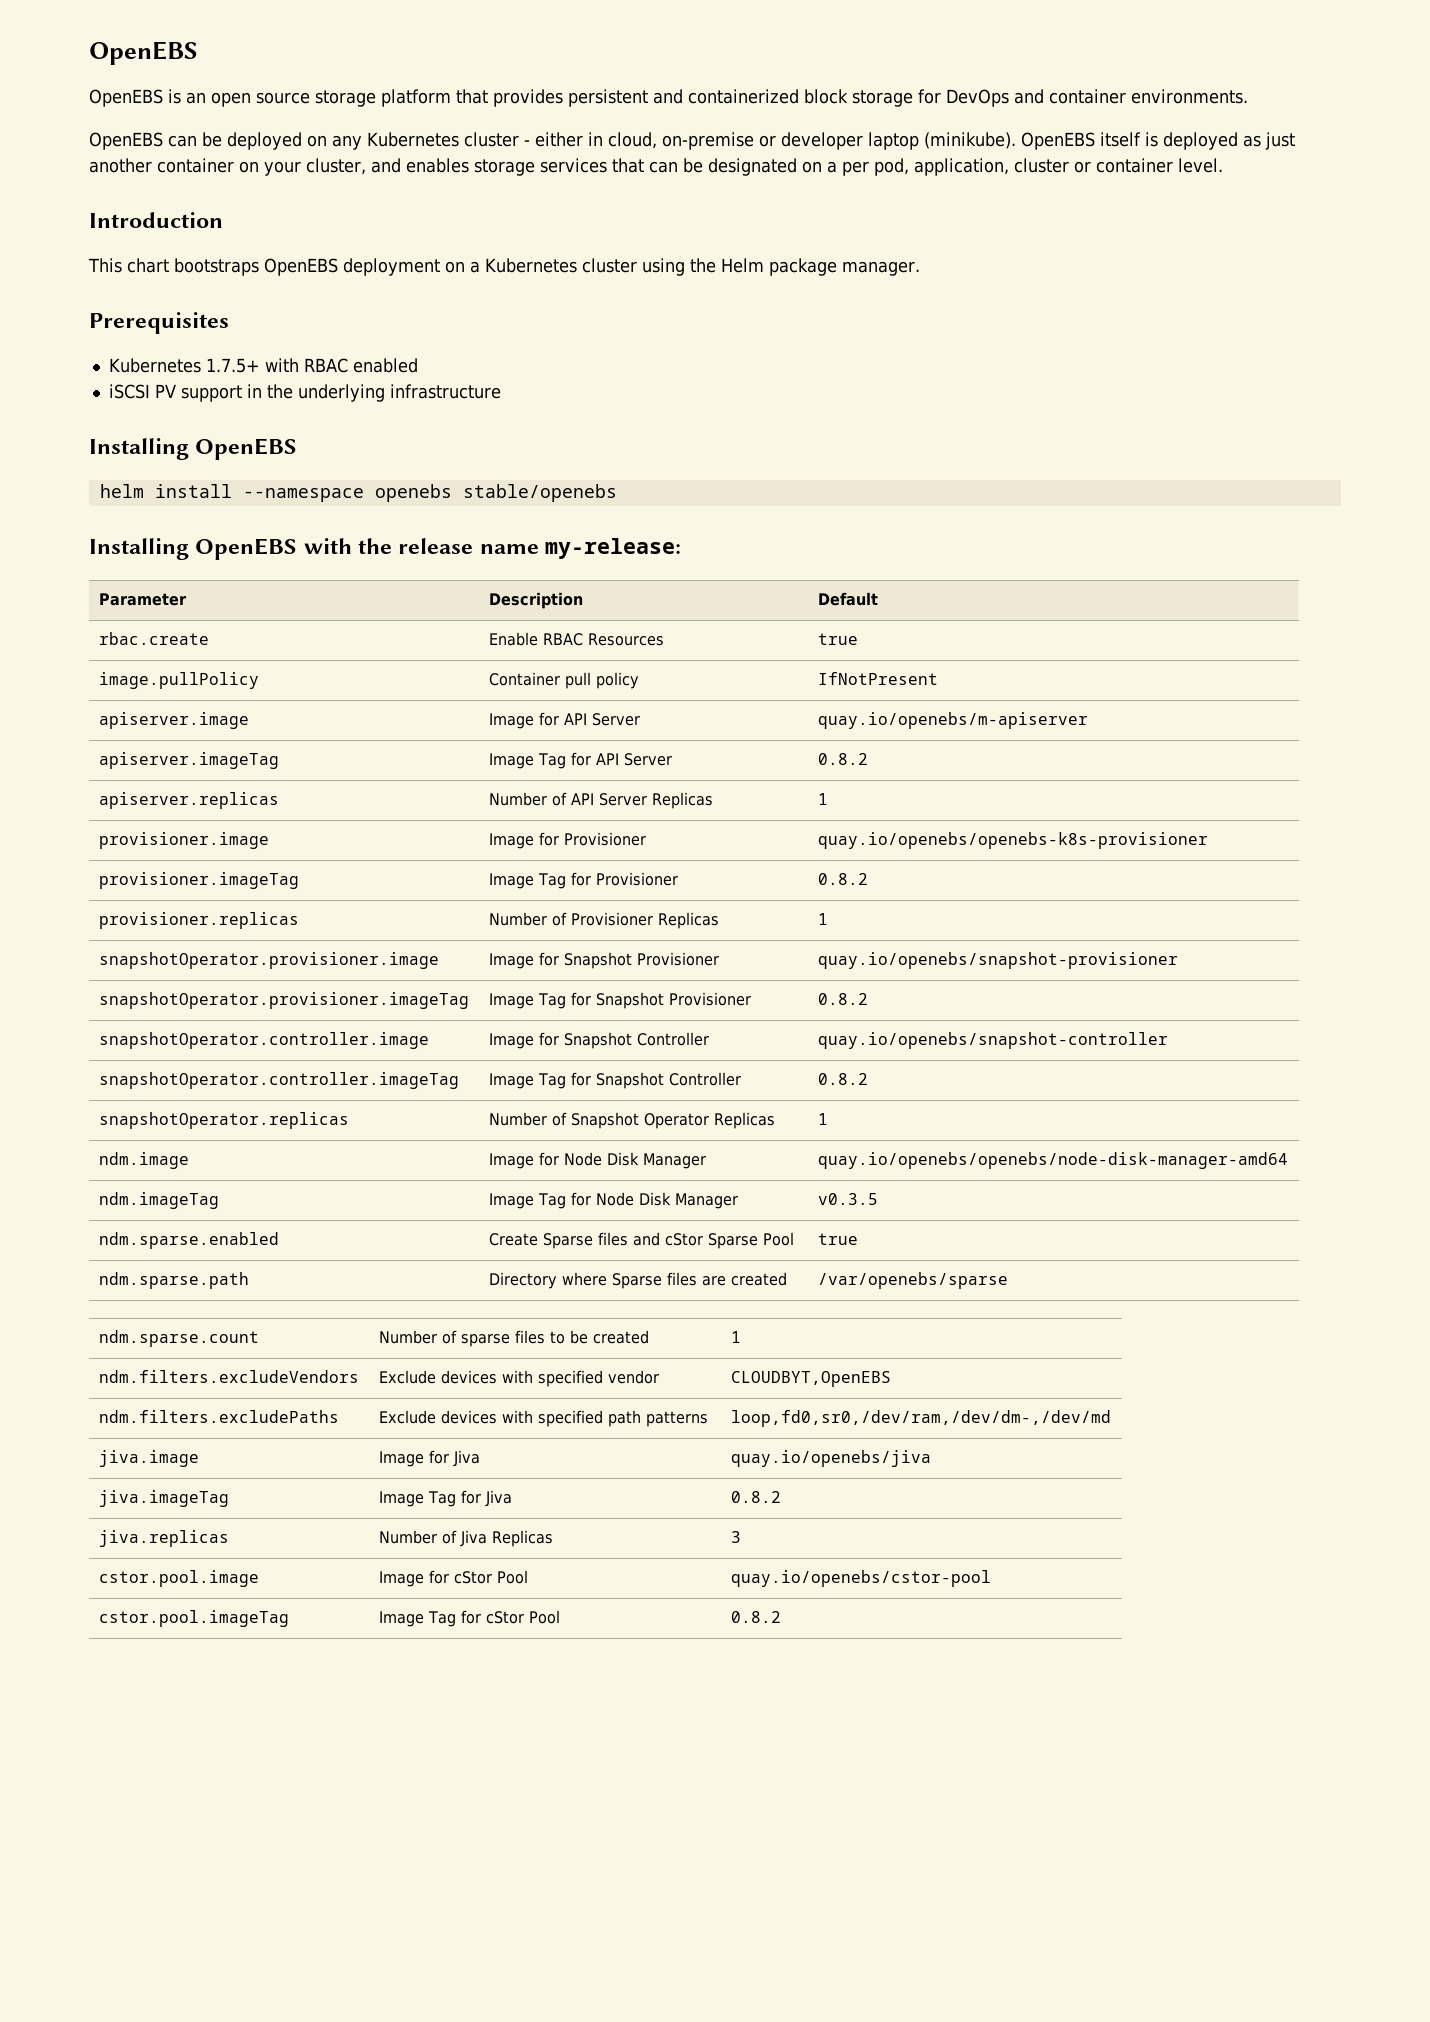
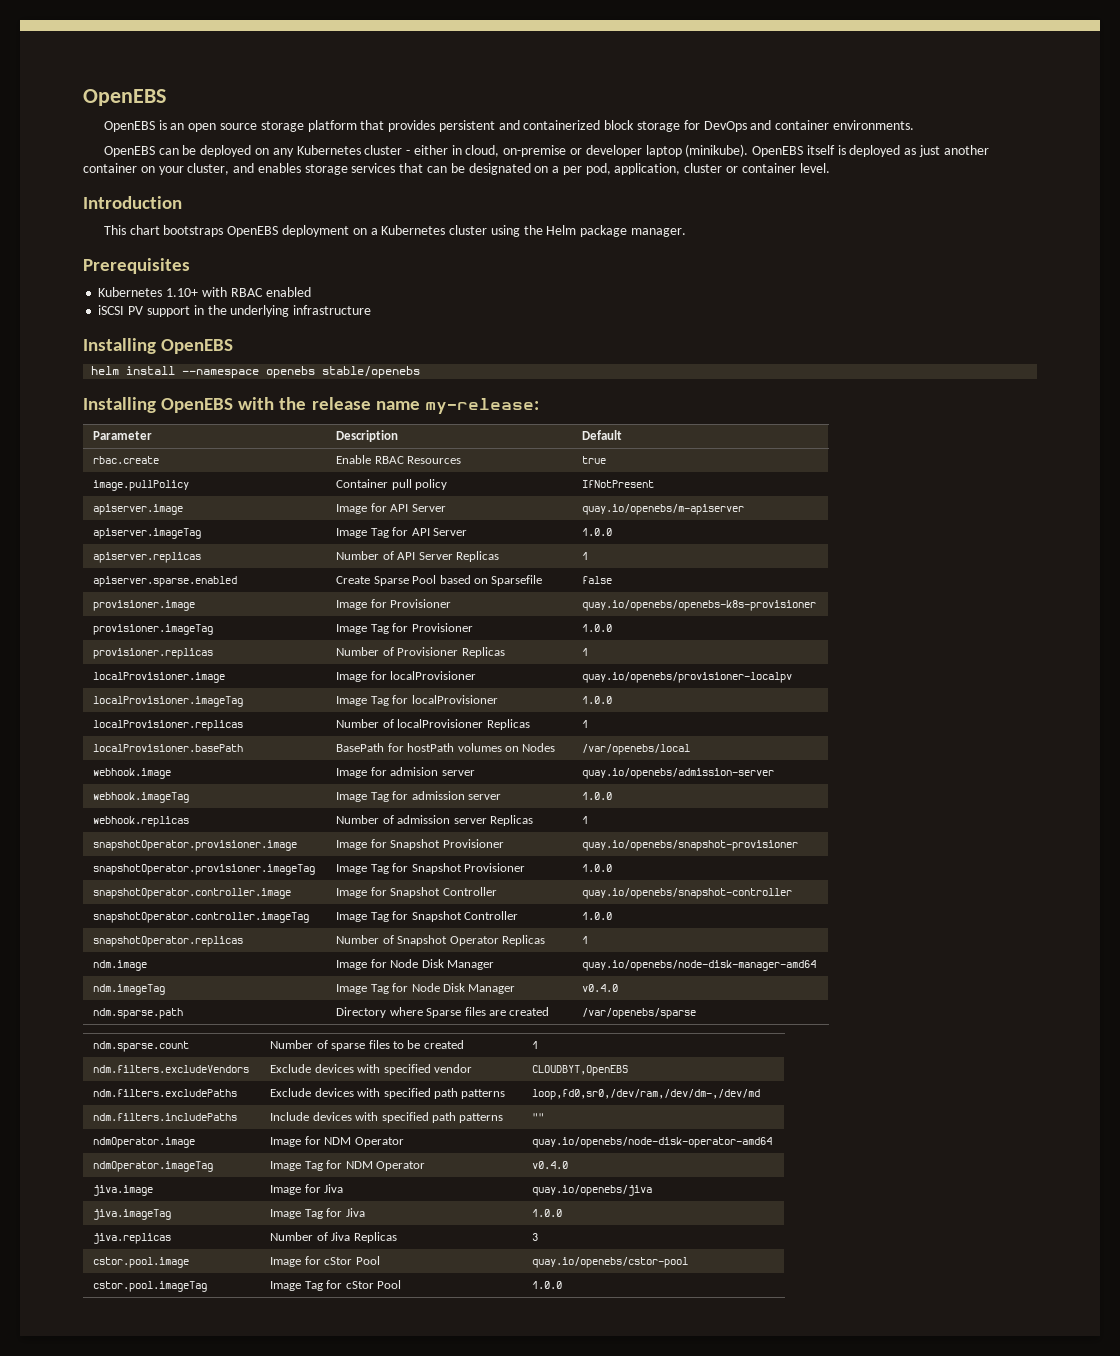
[205,358,260,373] 1.7.5+ -> [166,288,199,297] 1.10+
[817,753,868,765] 0.8.2 -> [582,528,613,536] 1.0.0
(828, 799) none -> [93,576,238,587] [336,575,543,586] [582,576,613,584] // apiserver.sparse.enabled | Create Sparse Pool based on Sparsefile | false
[817,873,868,885] 0.8.2 -> [582,624,613,632] 1.0.0
(828, 919) none -> [93,672,226,683] [336,671,477,682] [582,672,793,683] [93,696,244,707] [336,695,498,706] [582,696,613,704] [93,720,244,731] [336,719,530,730] [582,720,589,728] [93,744,244,752] [336,743,556,752] [582,744,691,755] [93,768,172,779] [336,767,475,778] [582,768,775,779] [93,792,190,803] [336,791,501,802] [582,792,613,800] [93,816,190,827] [336,815,533,826] [582,816,589,824] // localProvisioner.image | Image for localProvisioner | quay.io/openebs/provisioner-localpv // localProvisioner.imageTag | Image Tag for localProvisioner | 1.0.0 // localProvisioner.replicas | Number of localProvisioner Replicas | 1 // localProvisioner.basePath | BasePath for hostPath volumes on Nodes | /var/openebs/local // webhook.image | Image for admision server | quay.io/openebs/admission-server // webhook.imageTag | Image Tag for admission server | 1.0.0 // webhook.replicas | Number of admission server Replicas | 1
[817,993,868,1005] 0.8.2 -> [582,864,613,872] 1.0.0
[817,1073,868,1085] 0.8.2 -> [582,912,613,920] 1.0.0
[817,1152,1288,1169] quay.io/openebs/openebs/node-disk-manager-amd64 -> [582,960,817,971] quay.io/openebs/node-disk-manager-amd64
[817,1193,878,1205] [98,1232,279,1249] [488,1232,794,1249] [817,1233,858,1245] v0.3.5 // ndm.sparse.enabled | Create Sparse files and cStor Sparse Pool | true -> [582,984,619,992] v0.4.0
(1111, 1418) none -> [93,1113,238,1121] [270,1112,504,1123] [532,1113,545,1121] [93,1137,196,1148] [270,1136,404,1147] [532,1137,773,1148] [93,1161,214,1172] [270,1160,425,1171] [532,1161,569,1169] // ndm.filters.includePaths | Include devices with specified path patterns | "" // ndmOperator.image | Image for NDM Operator | quay.io/openebs/node-disk-operator-amd64 // ndmOperator.imageTag | Image Tag for NDM Operator | v0.4.0
[730,1491,781,1503] 0.8.2 -> [532,1209,563,1217] 1.0.0
[730,1611,781,1623] 0.8.2 -> [532,1281,563,1289] 1.0.0

